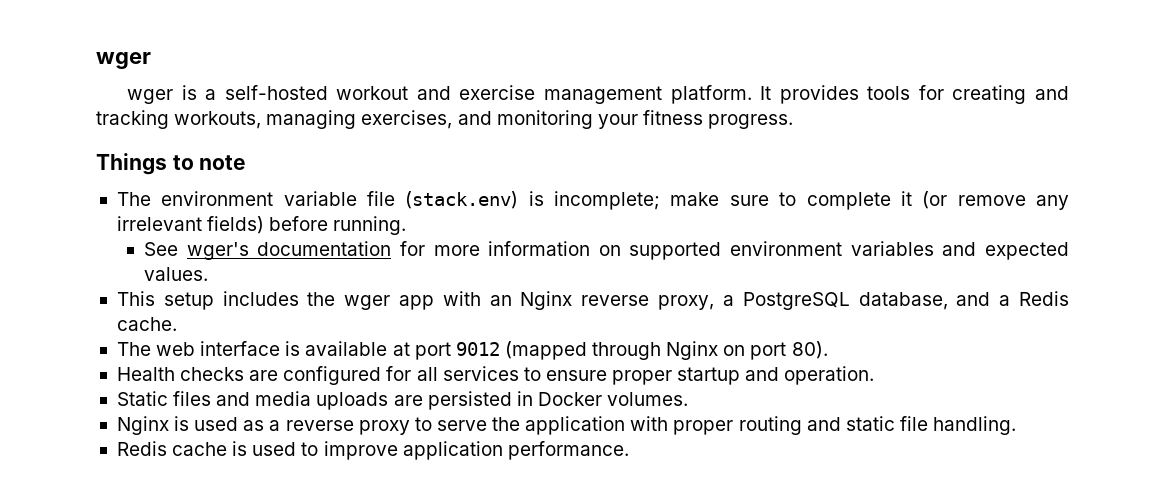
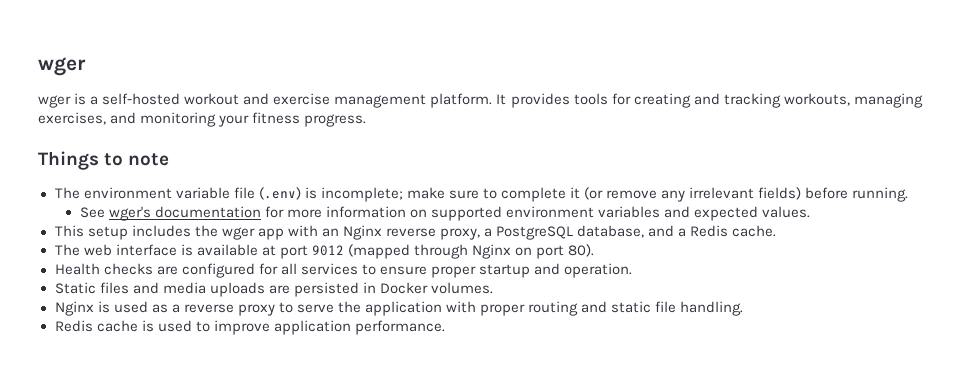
[405,191,519,209] (stack.env) -> [258,187,301,200] (.env)

